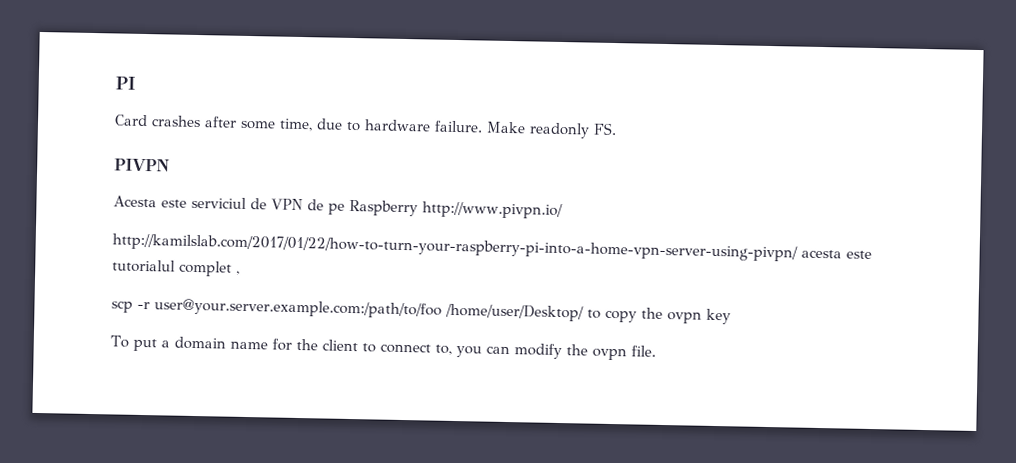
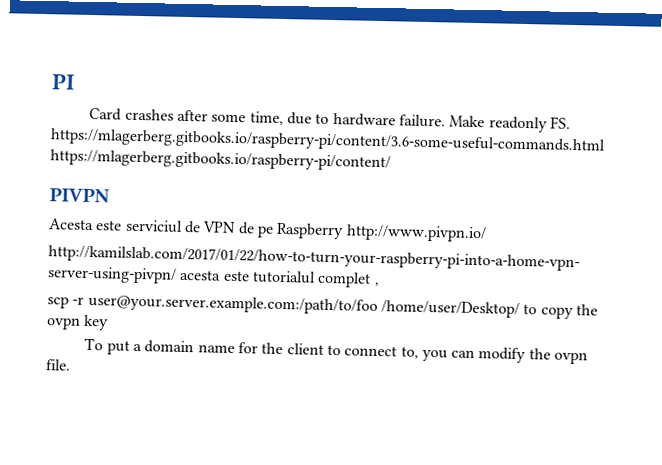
(617, 129) none -> [50,128,605,155] [50,149,391,172] https://mlagerberg.gitbooks.io/raspberry-pi/content/3.6-some-useful-commands.html https://mlagerberg.gitbooks.io/raspberry-pi/content/

